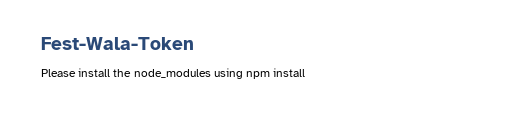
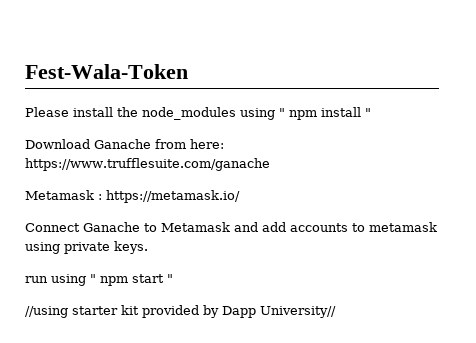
(243, 73) none -> [279,108,285,117] "
(306, 72) none -> [365,108,371,117] [25,139,224,149] [25,158,270,171] [25,190,240,203] [25,222,437,232] [25,241,148,254] [25,274,173,286] [25,305,336,318] " // Download Ganache from here: https://www.trufflesuite.com/ganache // Metamask : https://metamask.io/ // Connect Ganache to Metamask and add accounts to metamask using private keys. // run using " npm start " // //using starter kit provided by Dapp University//

